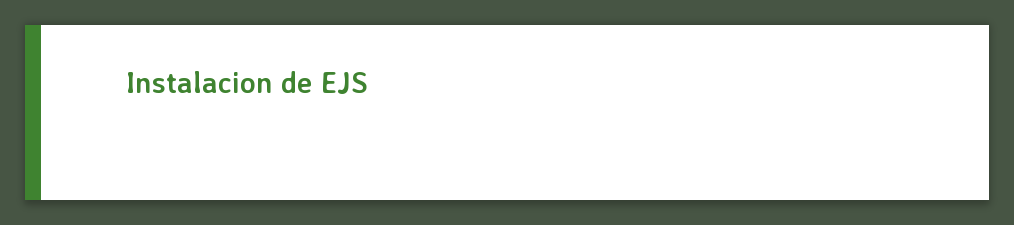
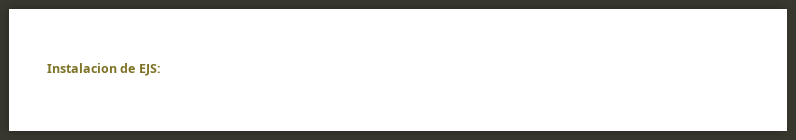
[321,72,368,94] EJS -> [138,64,161,76] EJS:

